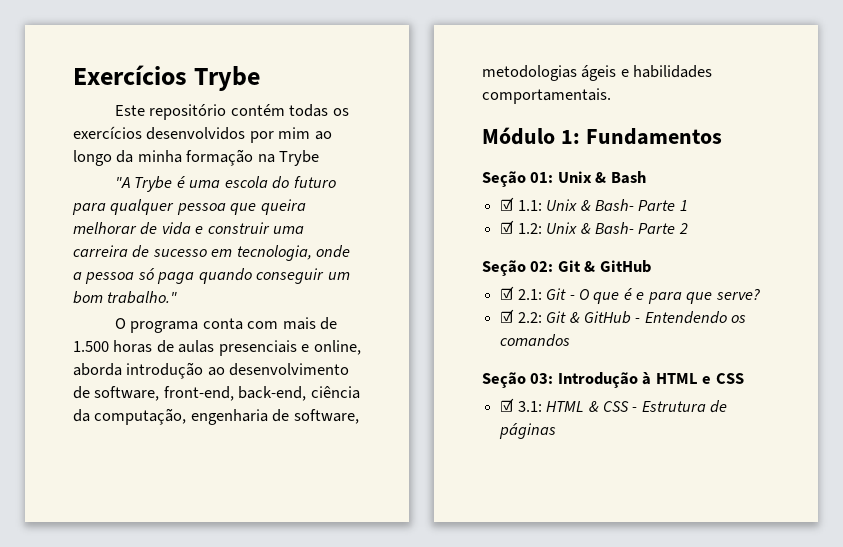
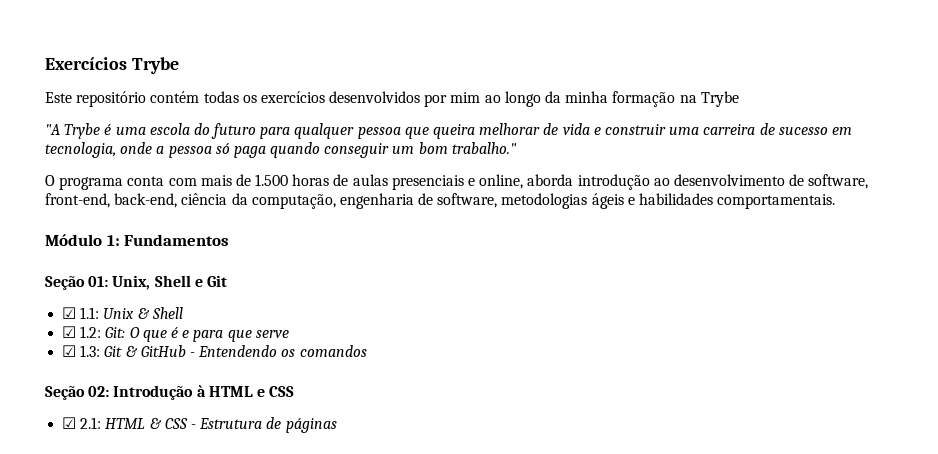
[557,171,646,184] Unix & Bash -> [112,275,227,290] Unix, Shell e Git
[594,199,688,211] Bash- Parte 1 -> [151,307,183,319] Shell
[546,222,688,234] [482,260,651,276] [500,286,575,300] Unix & Bash- Parte 2 // Seção 02: Git & GitHub // ☑ 2.1: Git - -> [105,327,126,338] Git:
[715,288,760,300] [500,309,542,323] serve? // ☑ 2.2: -> [255,330,289,338] [62,345,101,357] serve // ☑ 1.3:
[530,373,554,384] 03: -> [88,386,110,397] 02:
[517,401,542,412] 3.1: -> [80,417,102,429] 2.1:

